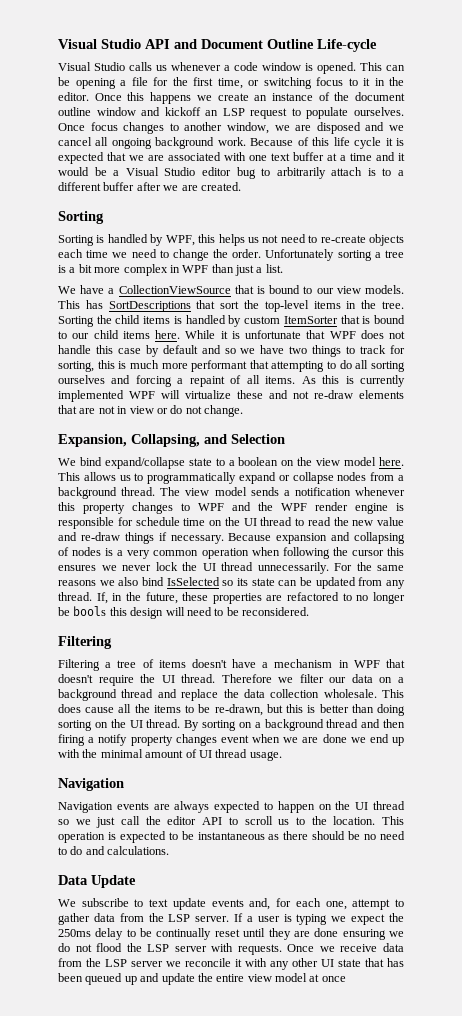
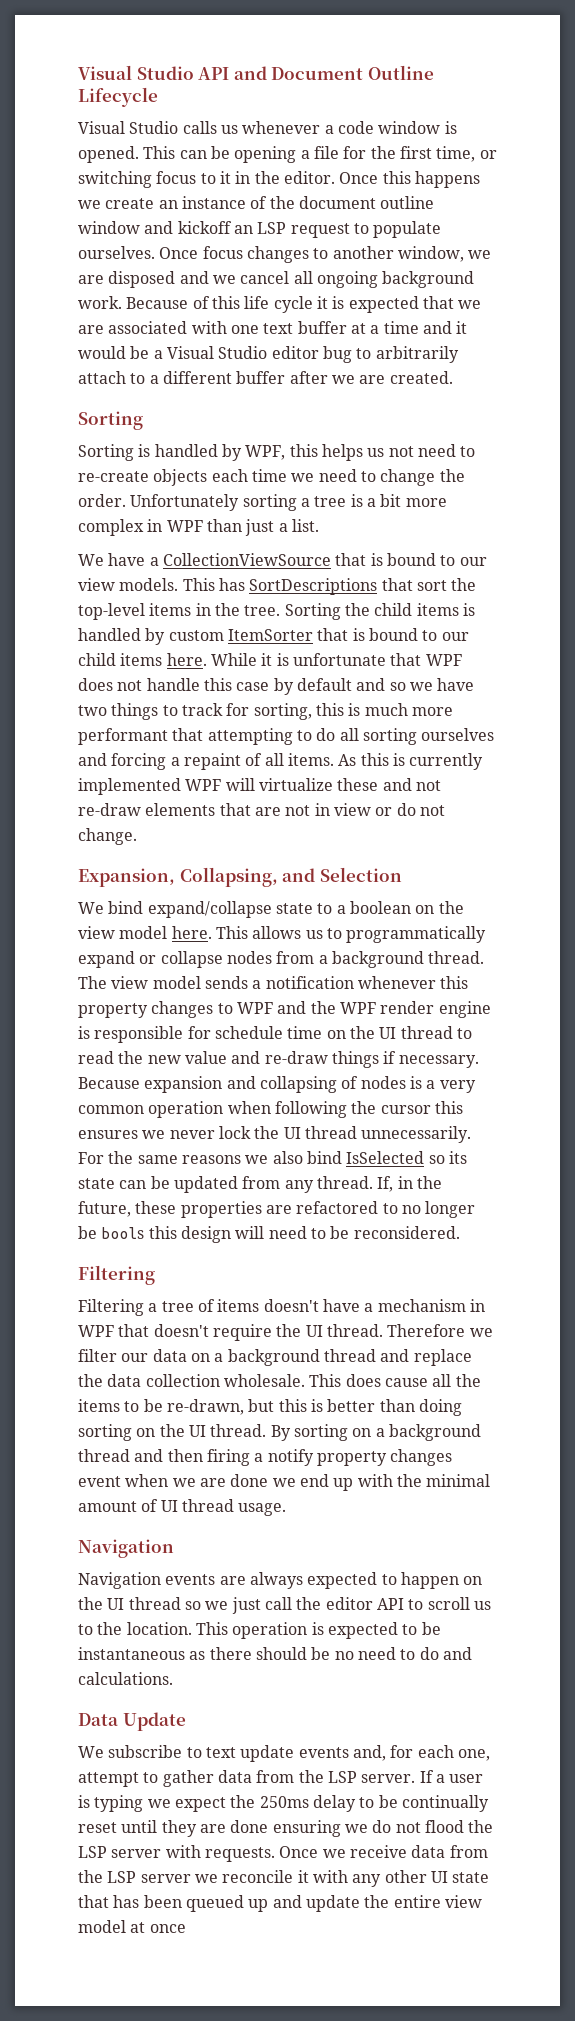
[317,39,377,52] Life-cycle -> [78,87,158,107] Lifecycle
[367,168,376,176] is -> (126, 377) none

